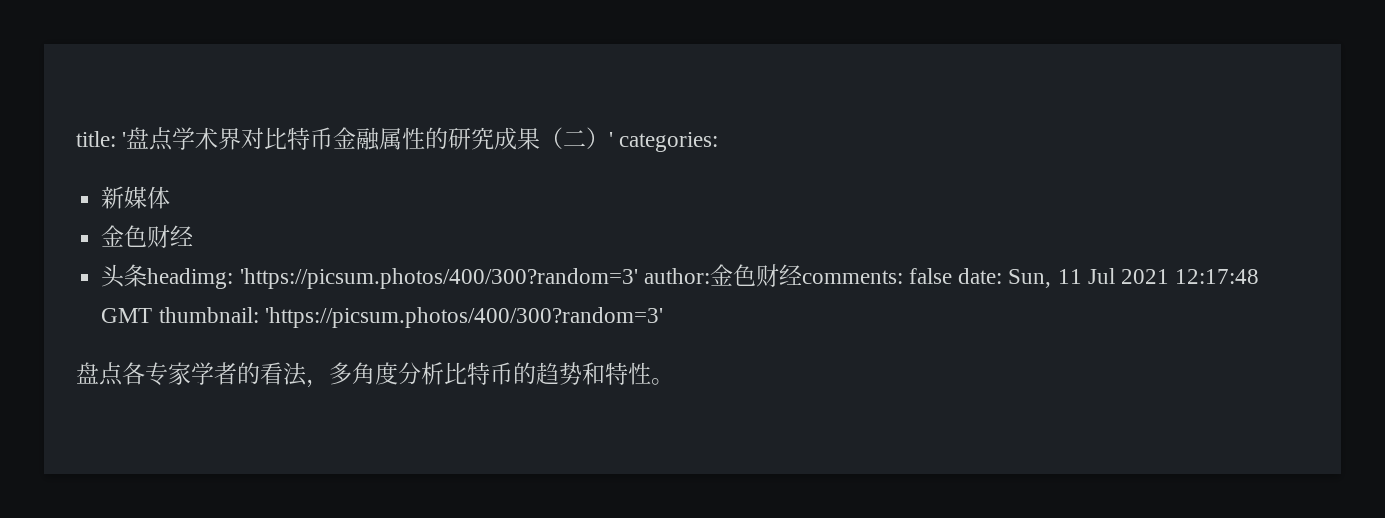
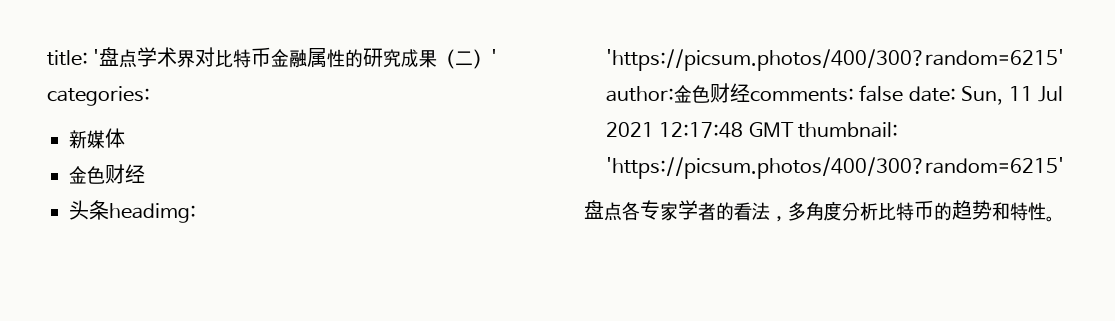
[239,268,638,289] 'https://picsum.photos/400/300?random=3' -> [606,49,1064,71] 'https://picsum.photos/400/300?random=6215'
[264,307,663,328] 'https://picsum.photos/400/300?random=3' -> [606,157,1064,179] 'https://picsum.photos/400/300?random=6215'

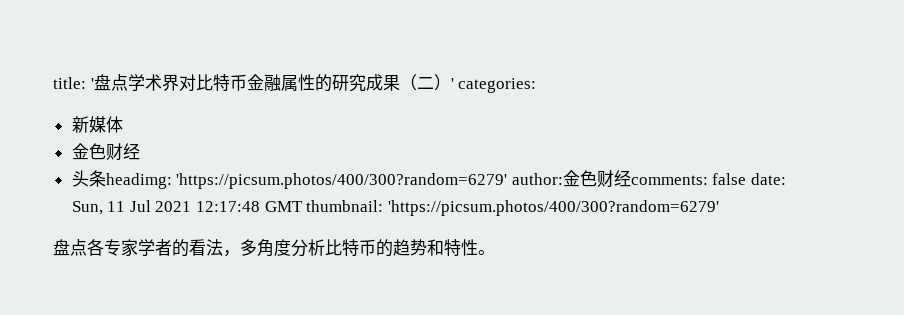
[606,49,1064,71] 'https://picsum.photos/400/300?random=6215' -> [176,173,508,189] 'https://picsum.photos/400/300?random=6279'
[606,157,1064,179] 'https://picsum.photos/400/300?random=6215' -> [387,200,719,216] 'https://picsum.photos/400/300?random=6279'

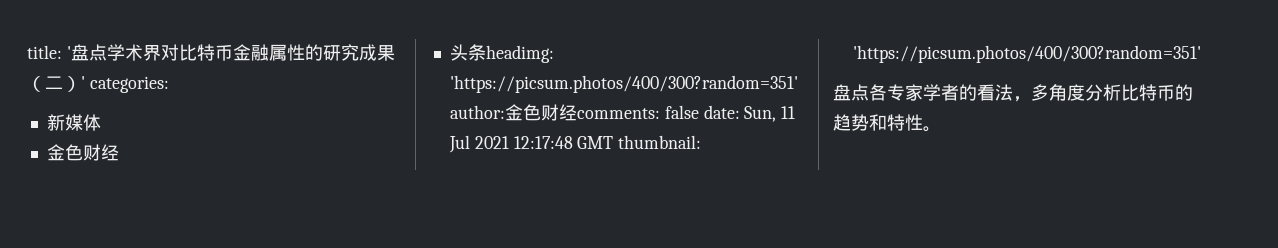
[176,173,508,189] 'https://picsum.photos/400/300?random=6279' -> [449,75,798,93] 'https://picsum.photos/400/300?random=351'
[387,200,719,216] 'https://picsum.photos/400/300?random=6279' -> [852,45,1201,63] 'https://picsum.photos/400/300?random=351'

